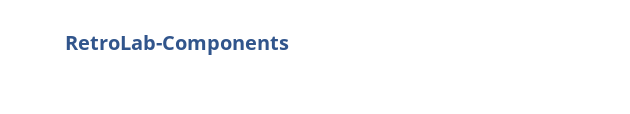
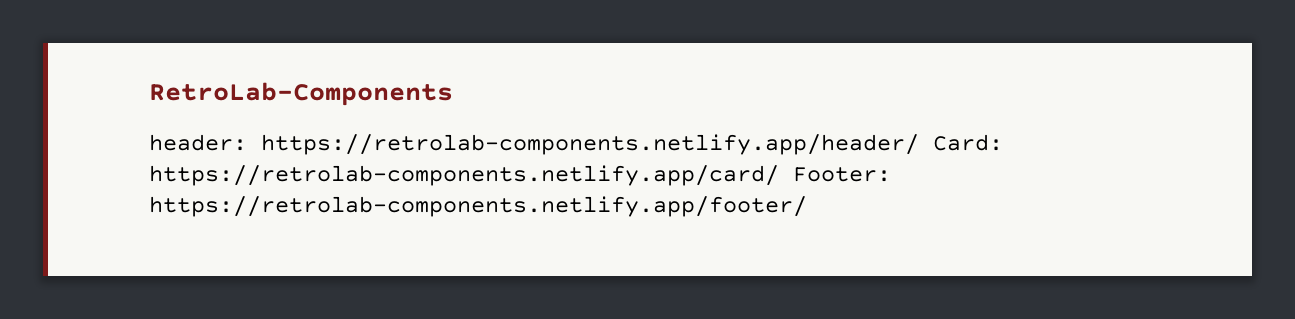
(289, 45) none -> [149,134,1003,155] [149,165,891,186] [149,196,807,217] // header: https://retrolab-components.netlify.app/header/ Card: https://retrolab-components.netlify.app/card/ Footer: https://retrolab-components.netlify.app/footer/

